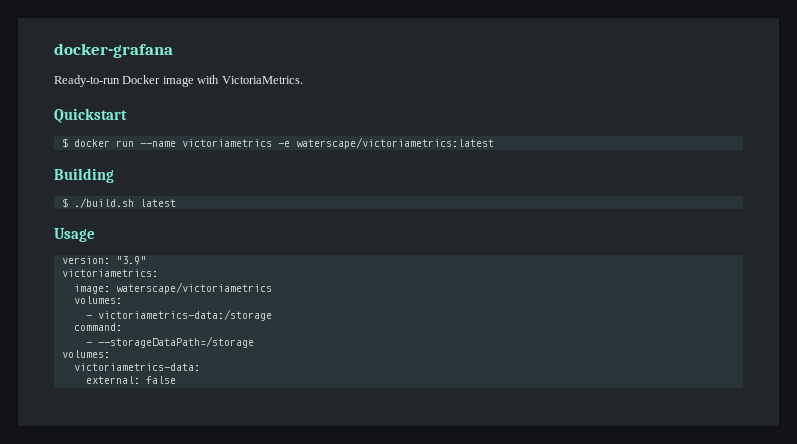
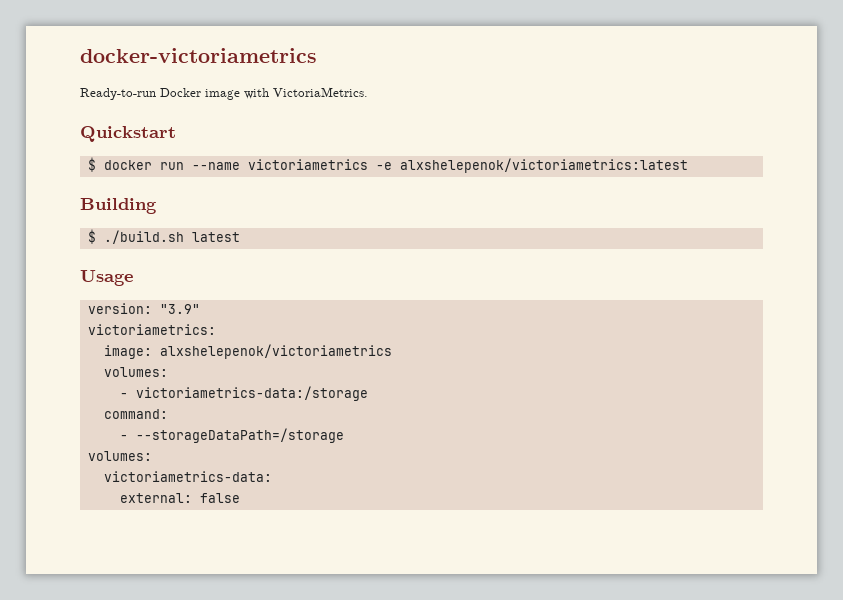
[54,43,173,58] docker-grafana -> [80,48,317,63] docker-victoriametrics
[295,137,494,149] waterscape/victoriametrics:latest -> [399,158,688,173] alxshelepenok/victoriametrics:latest
[115,282,272,294] waterscape/victoriametrics -> [159,344,392,359] alxshelepenok/victoriametrics

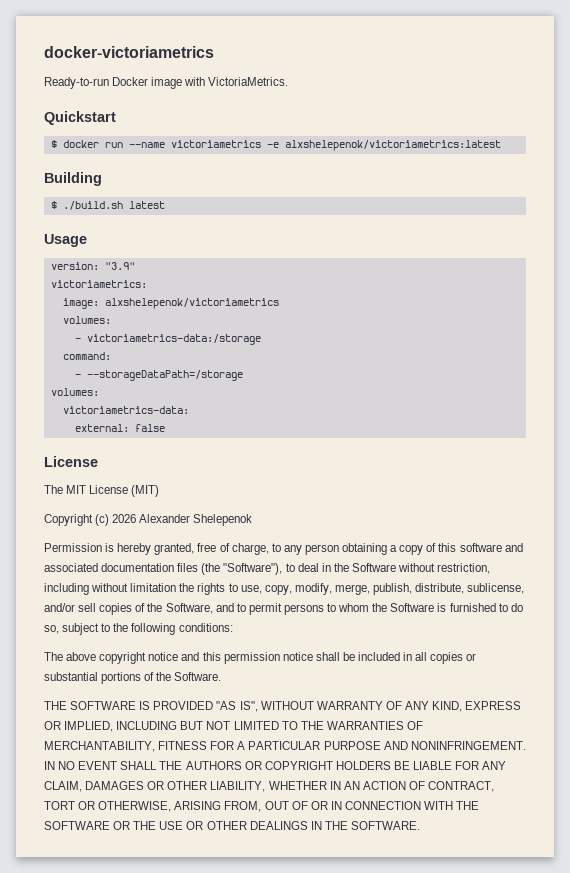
(240, 498) none -> [44,456,98,467] [44,485,160,497] [44,514,253,526] [44,543,523,555] [44,563,491,575] [44,583,525,595] [44,603,523,615] [44,623,233,635] [44,652,477,664] [44,672,222,684] [44,701,522,712] [44,721,423,732] [44,741,526,752] [44,761,507,770] [44,781,495,792] [44,801,480,812] [44,821,420,830] // License // The MIT License (MIT) // Copyright (c) 2026 Alexander Shelepenok // Permission is hereby granted, free of charge, to any person obtaining a copy of this software and associated documentation files (the "Software"), to deal in the Software without restriction, including without limitation the rights to use, copy, modify, merge, publish, distribute, sublicense, and/or sell copies of the Software, and to permit persons to whom the Software is furnished to do so, subject to the following conditions: // The above copyright notice and this permission notice shall be included in all copies or substantial portions of the Software. // THE SOFTWARE IS PROVIDED "AS IS", WITHOUT WARRANTY OF ANY KIND, EXPRESS OR IMPLIED, INCLUDING BUT NOT LIMITED TO THE WARRANTIES OF MERCHANTABILITY, FITNESS FOR A PARTICULAR PURPOSE AND NONINFRINGEMENT. IN NO EVENT SHALL THE AUTHORS OR COPYRIGHT HOLDERS BE LIABLE FOR ANY CLAIM, DAMAGES OR OTHER LIABILITY, WHETHER IN AN ACTION OF CONTRACT, TORT OR OTHERWISE, ARISING FROM, OUT OF OR IN CONNECTION WITH THE SOFTWARE OR THE USE OR OTHER DEALINGS IN THE SOFTWARE.

